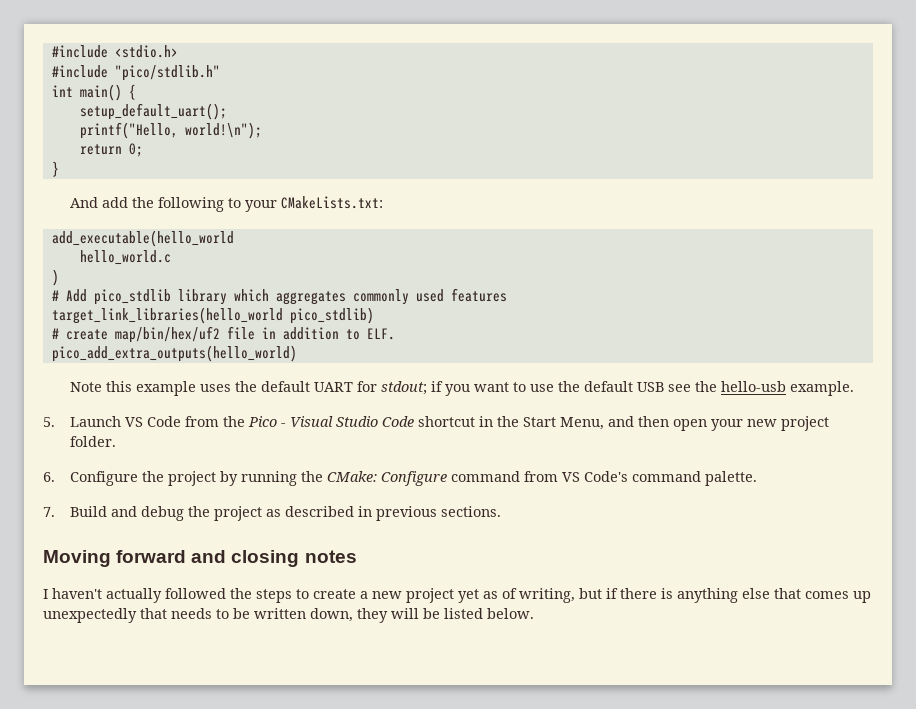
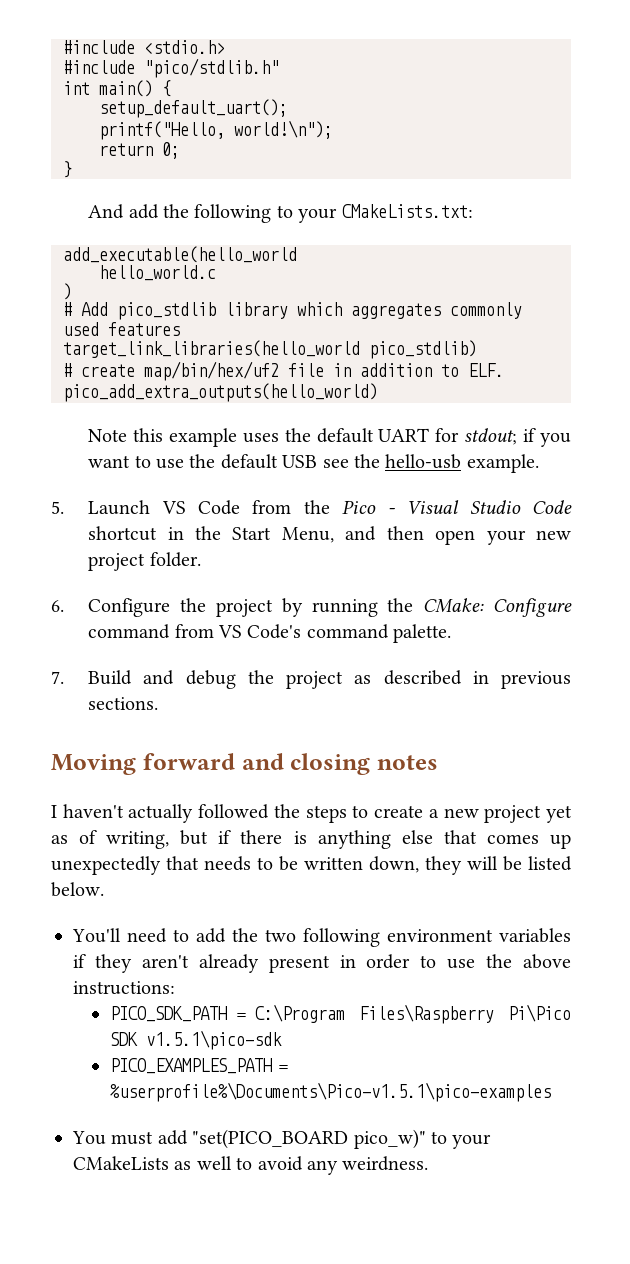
(534, 613) none -> [72,928,571,947] [73,954,571,973] [73,981,175,995] [110,1004,571,1024] [110,1030,283,1050] [110,1058,289,1074] [110,1082,552,1102] [72,1129,492,1149] [73,1156,429,1175] // You'll need to add the two following environment variables if they aren't already present in order to use the above instructions: // PICO_SDK_PATH = C:\Program Files\Raspberry Pi\Pico SDK v1.5.1\pico-sdk // PICO_EXAMPLES_PATH = %userprofile%\Documents\Pico-v1.5.1\pico-examples // You must add "set(PICO_BOARD pico_w)" to your CMakeLists as well to avoid any weirdness.

